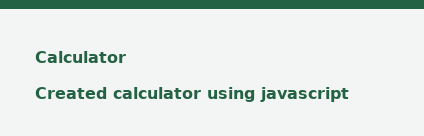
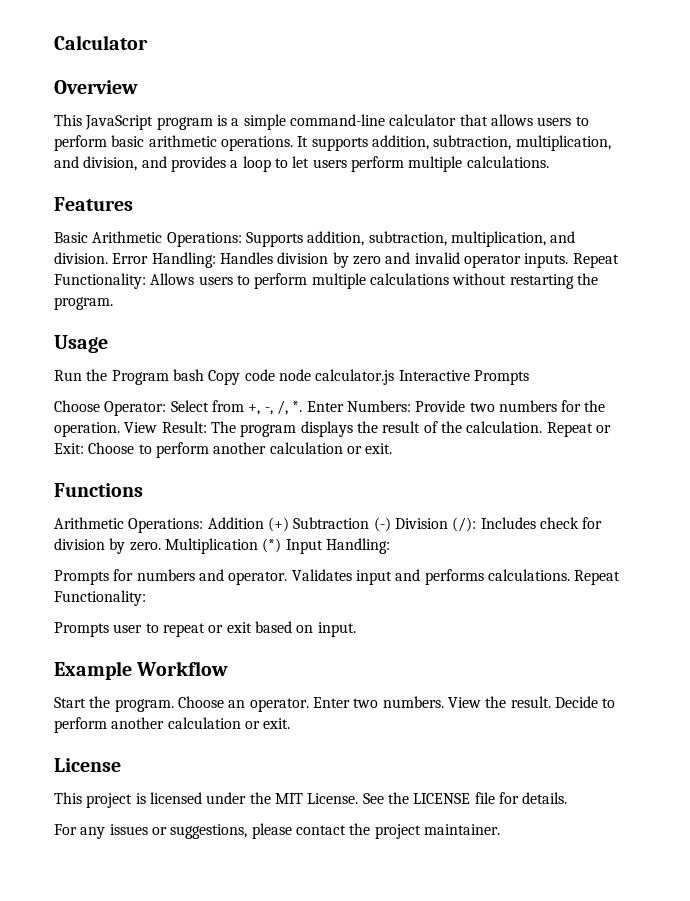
[35,87,349,102] Created calculator using javascript -> [54,80,138,94] [54,114,589,130] [54,135,611,151] [54,156,549,172] [54,197,133,211] [54,231,576,247] [54,252,619,268] [54,273,598,289] [54,297,113,310] [54,335,108,353] [54,369,529,385] [54,400,606,416] [54,421,611,437] [54,442,393,458] [54,483,143,497] [54,517,603,533] [54,538,390,554] [54,569,621,585] [54,590,146,606] [54,621,356,637] [54,661,229,680] [54,696,616,712] [54,717,291,733] [54,758,121,772] [54,792,568,808] [54,823,500,839] Overview // This JavaScript program is a simple command-line calculator that allows users to perform basic arithmetic operations. It supports addition, subtraction, multiplication, and division, and provides a loop to let users perform multiple calculations. // Features // Basic Arithmetic Operations: Supports addition, subtraction, multiplication, and division. Error Handling: Handles division by zero and invalid operator inputs. Repeat Functionality: Allows users to perform multiple calculations without restarting the program. // Usage // Run the Program bash Copy code node calculator.js Interactive Prompts // Choose Operator: Select from +, -, /, *. Enter Numbers: Provide two numbers for the operation. View Result: The program displays the result of the calculation. Repeat or Exit: Choose to perform another calculation or exit. // Functions // Arithmetic Operations: Addition (+) Subtraction (-) Division (/): Includes check for division by zero. Multiplication (*) Input Handling: // Prompts for numbers and operator. Validates input and performs calculations. Repeat Functionality: // Prompts user to repeat or exit based on input. // Example Workflow // Start the program. Choose an operator. Enter two numbers. View the result. Decide to perform another calculation or exit. // License // This project is licensed under the MIT License. See the LICENSE file for details. // For any issues or suggestions, please contact the project maintainer.

